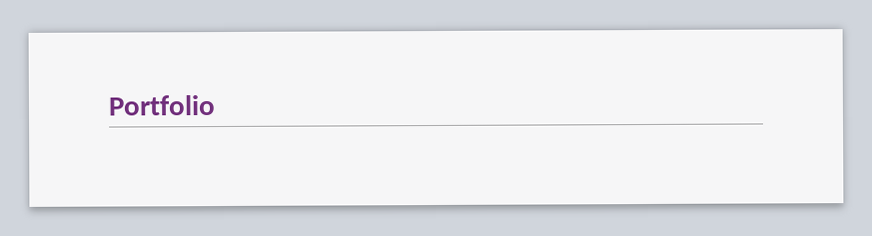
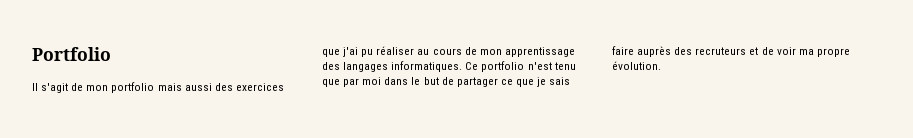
(215, 105) none -> [32,82,284,93] [322,46,575,57] [322,61,576,72] [322,77,571,87] [612,46,850,57] [612,61,661,70] // Il s'agit de mon portfolio mais aussi des exercices que j'ai pu réaliser au cours de mon apprentissage des langages informatiques. Ce portfolio n'est tenu que par moi dans le but de partager ce que je sais faire auprès des recruteurs et de voir ma propre évolution.

